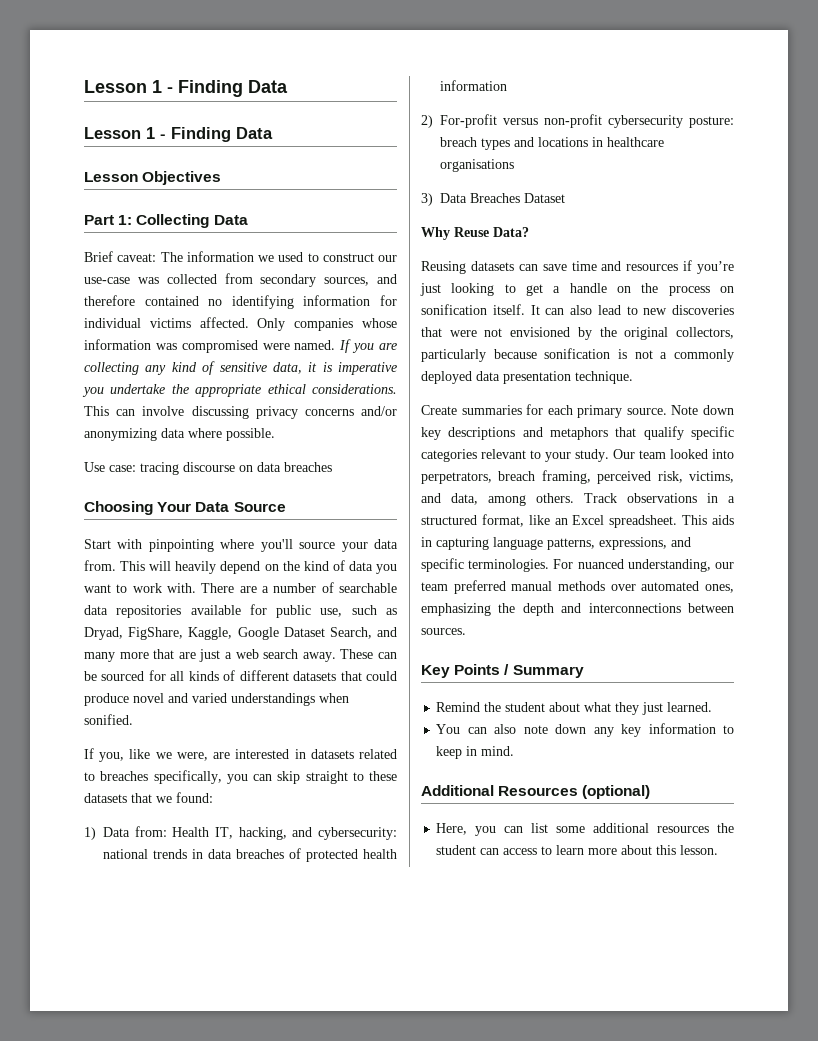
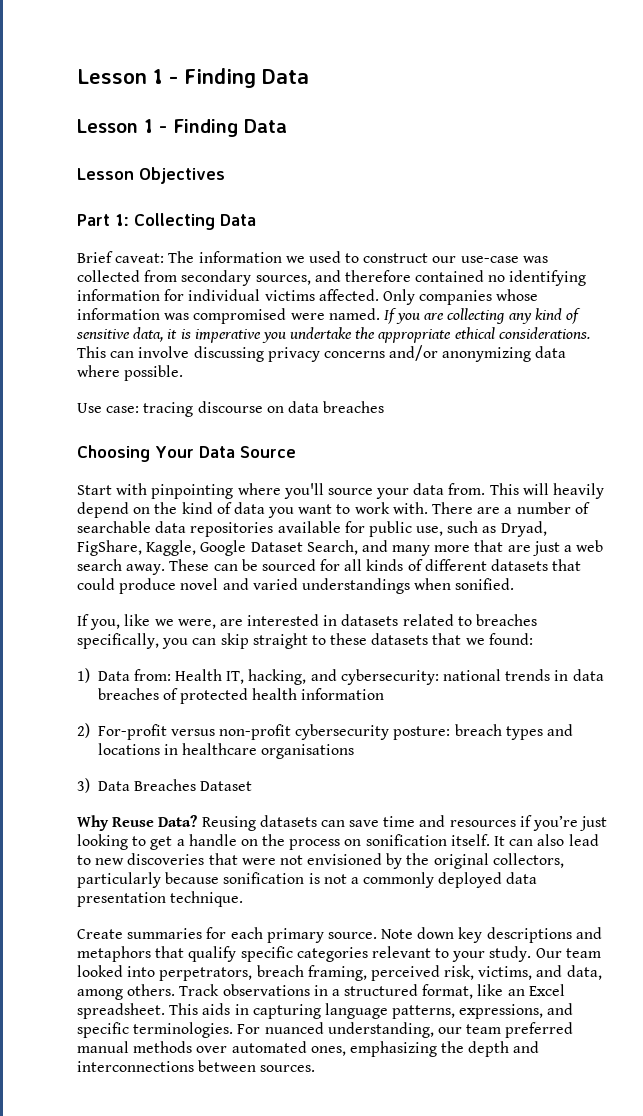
(529, 232) // -> (198, 821) none
[421,664,584,678] [436,702,713,715] [436,723,734,737] [436,746,515,759] [421,785,651,799] [436,823,734,836] [436,845,719,855] // Key Points / Summary // Remind the student about what they just learned. // You can also note down any key information to keep in mind. // Additional Resources (optional) // Here, you can list some additional resources the student can access to learn more about this lesson. -> (316, 1068) none

